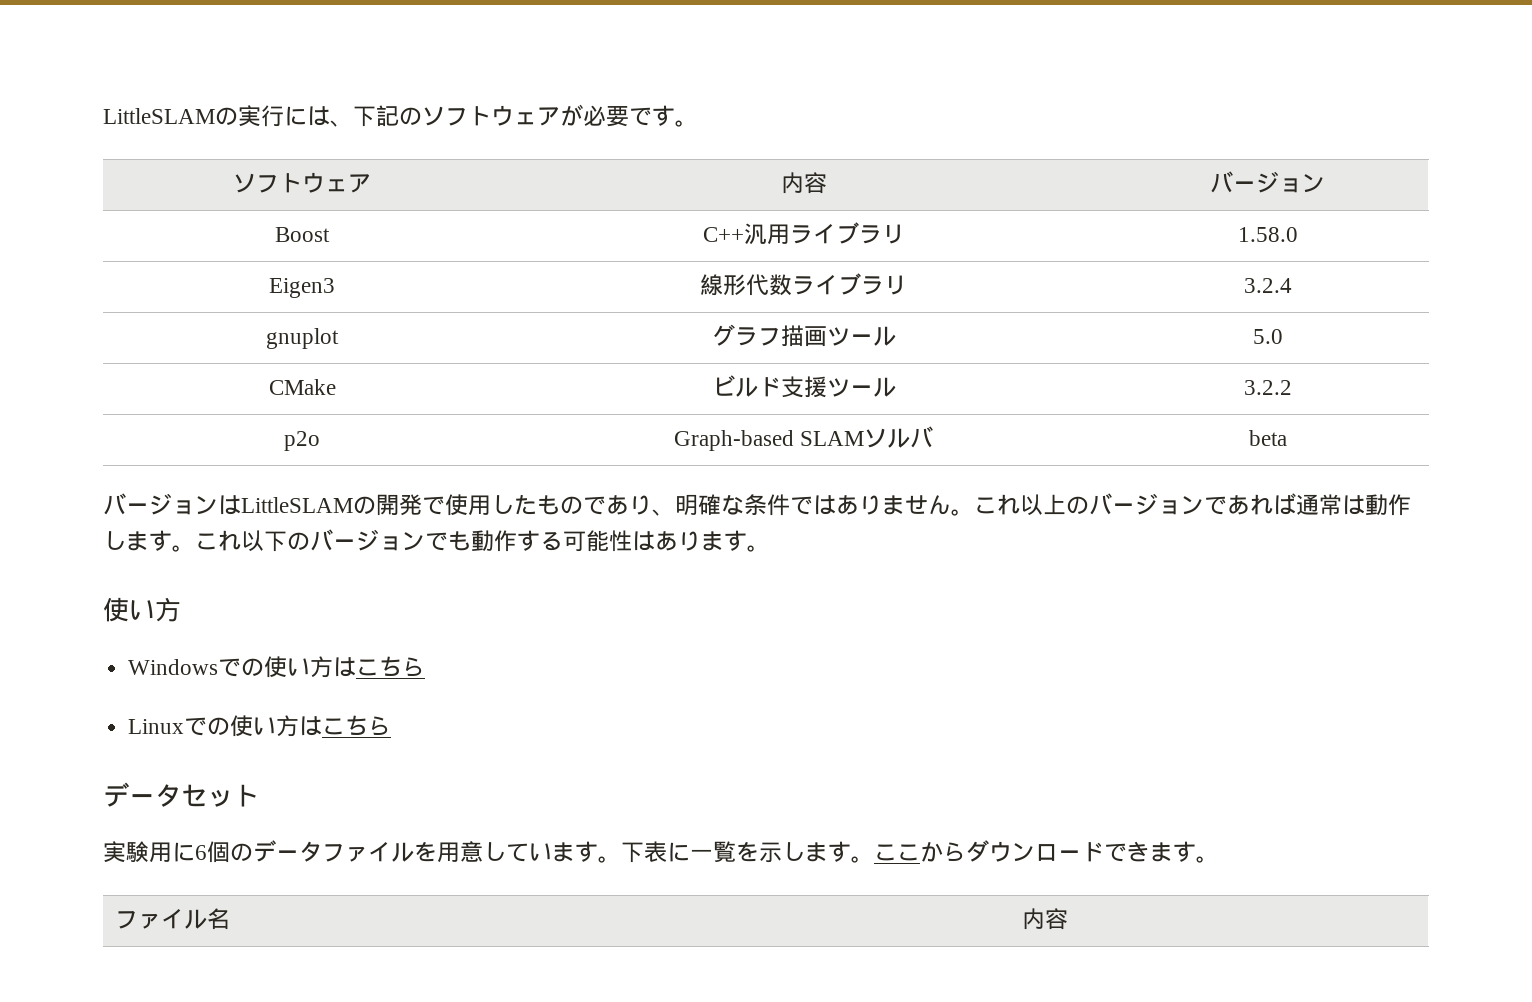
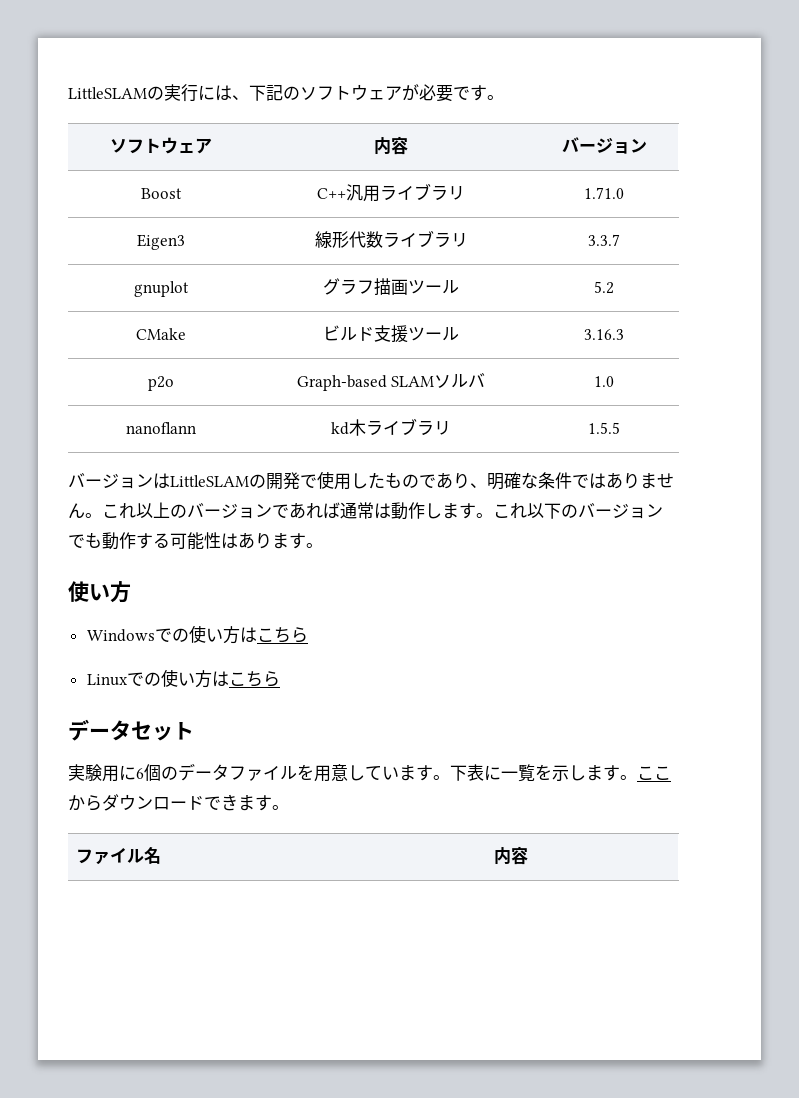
[1237,227,1298,242] 1.58.0 -> [584,187,624,199] 1.71.0
[1243,278,1292,293] 3.2.4 -> [588,234,620,246] 3.3.7
[1252,329,1283,344] 5.0 -> [594,281,614,294] 5.2
[1243,380,1292,395] 3.2.2 -> [584,329,624,340] 3.16.3
[1248,430,1287,446] beta -> [594,376,614,387] [125,422,196,434] [331,418,452,436] [588,422,620,434] 1.0 // nanoflann | kd木ライブラリ | 1.5.5

